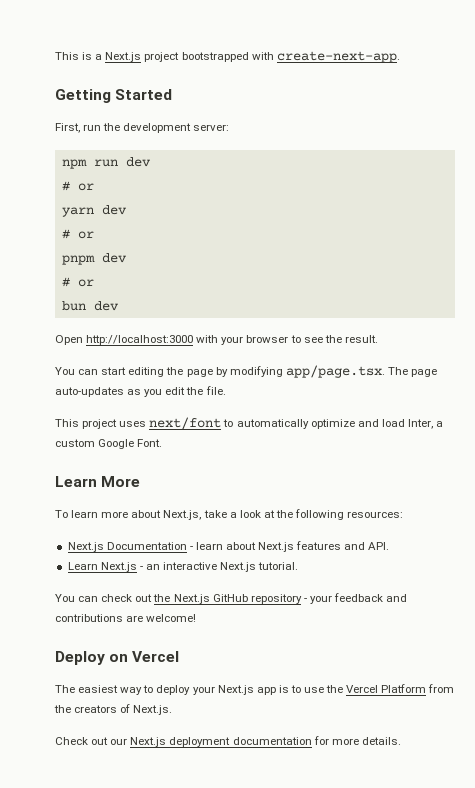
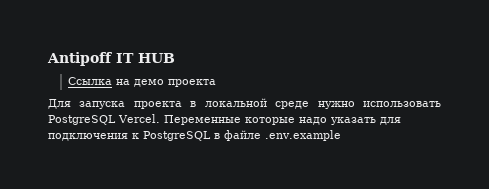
[55,51,400,63] [55,89,173,103] [55,123,230,133] [61,157,151,169] [61,181,94,191] [61,205,127,217] [61,229,94,239] [61,253,127,265] [61,277,94,287] [61,301,119,311] [55,335,378,345] [55,365,438,378] [55,386,226,397] [55,417,444,430] [55,439,163,449] [55,476,141,487] [55,509,404,520] [67,541,390,552] [67,562,299,572] [55,593,408,604] [55,614,197,622] [55,651,180,665] [55,684,455,695] [54,704,173,715] [55,736,401,747] This is a Next.js project bootstrapped with create-next-app. // Getting Started // First, run the development server: // npm run dev // # or // yarn dev // # or // pnpm dev // # or // bun dev // Open http://localhost:3000 with your browser to see the result. // You can start editing the page by modifying app/page.tsx. The page auto-updates as you edit the file. // This project uses next/font to automatically optimize and load Inter, a custom Google Font. // Learn More // To learn more about Next.js, take a look at the following resources: // Next.js Documentation - learn about Next.js features and API. // Learn Next.js - an interactive Next.js tutorial. // You can check out the Next.js GitHub repository - your feedback and contributions are welcome! // Deploy on Vercel // The easiest way to deploy your Next.js app is to use the Vercel Platform from the creators of Next.js. // Check out our Next.js deployment documentation for more details. -> [47,52,175,66] [67,77,216,87] [48,98,441,109] [48,114,401,125] [48,130,341,141] Antipoff IT HUB // Ссылка на демо проекта // Для запуска проекта в локальной среде нужно использовать PostgreSQL Vercel. Переменные которые надо указать для подключения к PostgreSQL в файле .env.example

